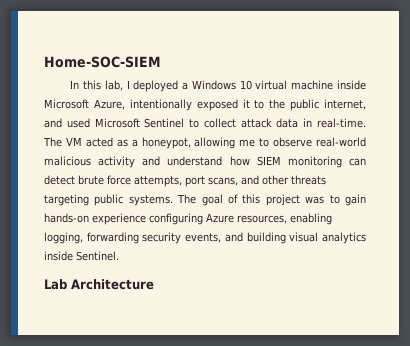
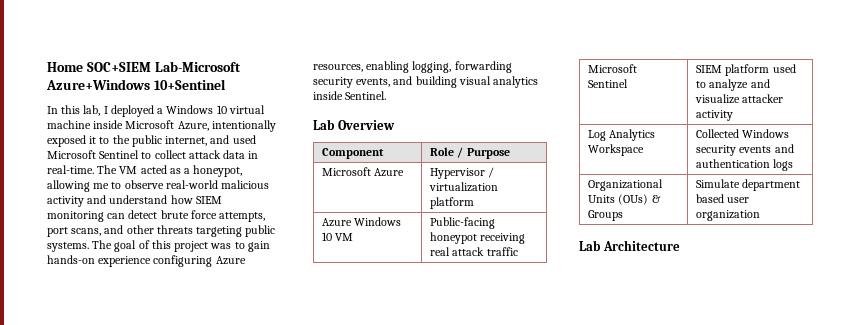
[44,56,161,68] Home-SOC-SIEM -> [47,61,241,72] [46,79,226,90] Home SOC+SIEM Lab-Microsoft Azure+Windows 10+Sentinel
(119, 256) none -> [313,119,395,130] [322,148,385,159] [430,147,510,159] [322,167,405,177] [430,167,495,179] [429,182,499,192] [430,197,475,209] [322,217,402,227] [322,232,354,241] [430,217,496,229] [430,232,526,244] [430,247,518,256] [588,64,638,73] [588,79,629,88] [696,64,796,76] [696,79,770,91] [695,94,784,104] [696,110,734,121] [588,129,656,141] [588,144,645,156] [696,129,790,138] [696,144,794,156] [696,159,794,171] [588,179,664,191] [588,194,661,205] [588,210,624,221] [696,179,801,191] [696,194,750,203] [696,210,761,221] // Lab Overview // Component | Role / Purpose // Microsoft Azure | Hypervisor / virtualization platform // Azure Windows 10 VM | Public-facing honeypot receiving real attack traffic // Microsoft Sentinel | SIEM platform used to analyze and visualize attacker activity // Log Analytics Workspace | Collected Windows security events and authentication logs // Organizational Units (OUs) & Groups | Simulate department based user organization

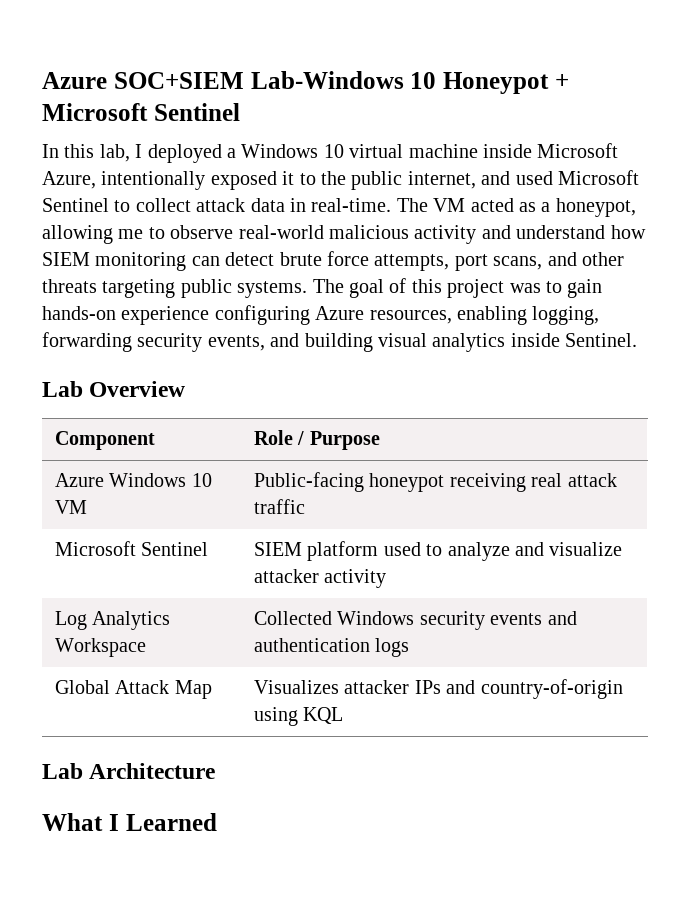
[47,61,241,72] [46,79,226,90] Home SOC+SIEM Lab-Microsoft Azure+Windows 10+Sentinel -> [42,71,569,94] [42,103,240,121] Azure SOC+SIEM Lab-Windows 10 Honeypot + Microsoft Sentinel
[322,167,405,177] [430,167,495,179] [429,182,499,192] [430,197,475,209] // Microsoft Azure | Hypervisor / virtualization platform -> (380, 440) none
[588,179,664,191] [588,194,661,205] [588,210,624,221] [696,179,801,191] [696,194,750,203] [696,210,761,221] Organizational Units (OUs) & Groups | Simulate department based user organization -> [54,680,212,699] [253,679,623,699] [253,707,344,726] Global Attack Map | Visualizes attacker IPs and country-of-origin using KQL
(680, 245) none -> [42,813,217,831] // What I Learned

